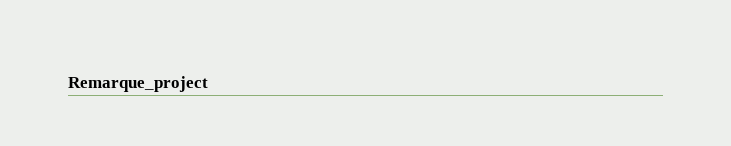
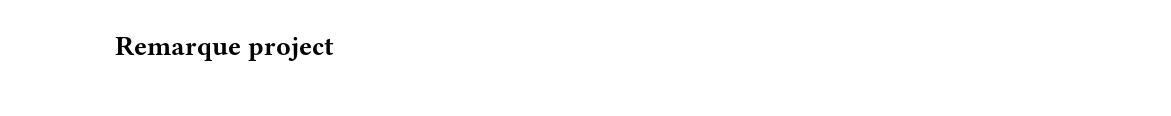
[68,76,208,92] Remarque_project -> [115,36,335,61] Remarque project

